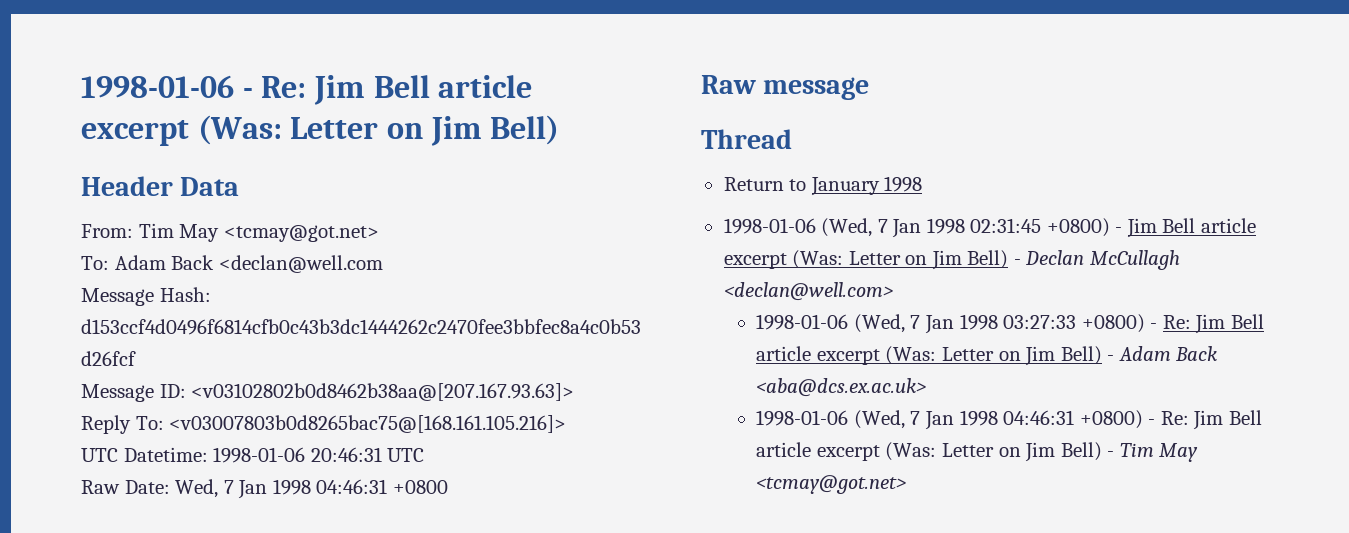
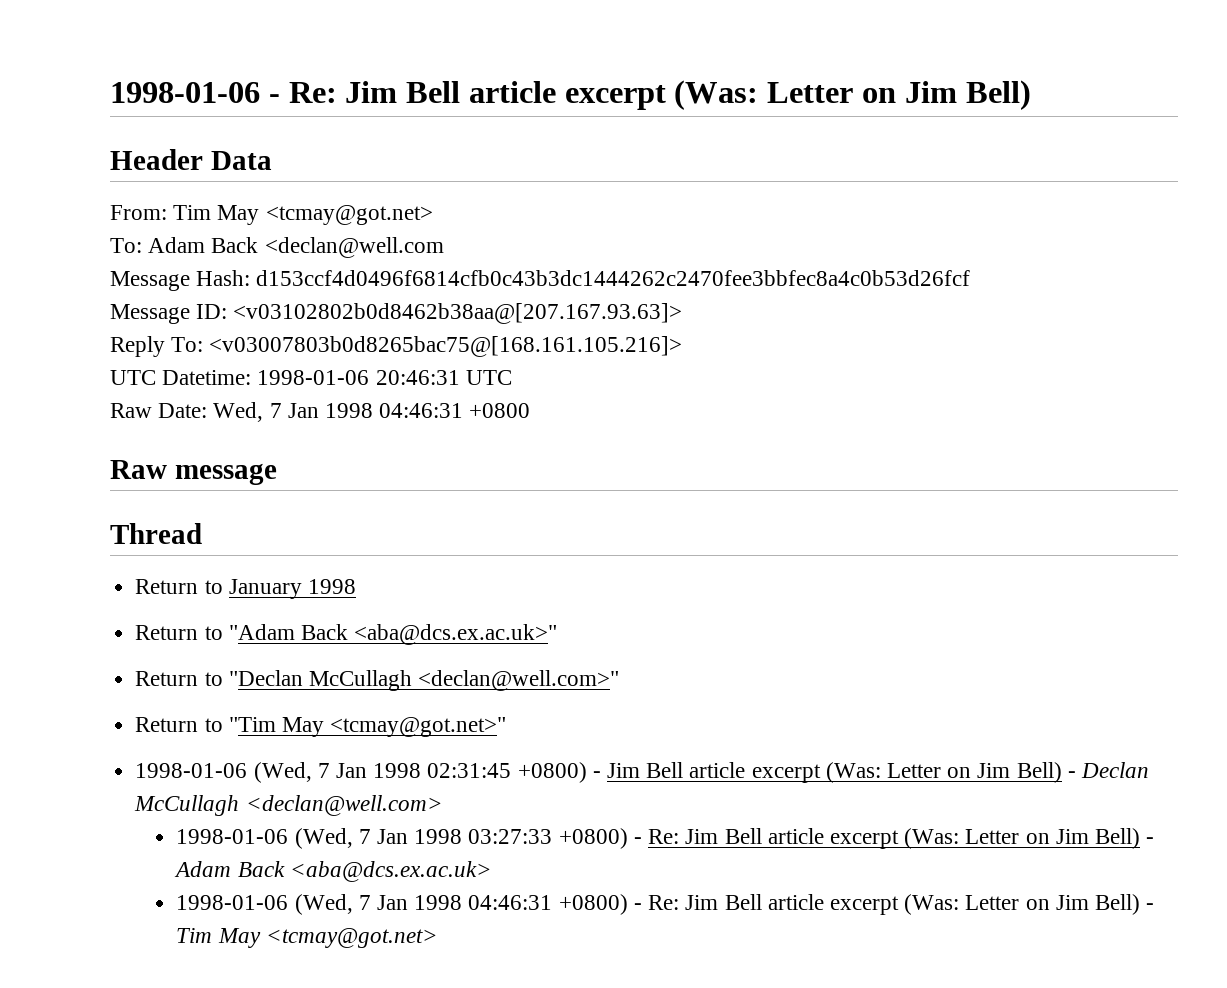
(923, 184) none -> [135,624,558,645] [135,670,620,691] [135,717,507,737] // Return to "Adam Back <aba@dcs.ex.ac.uk>" // Return to "Declan McCullagh <declan@well.com>" // Return to "Tim May <tcmay@got.net>"

